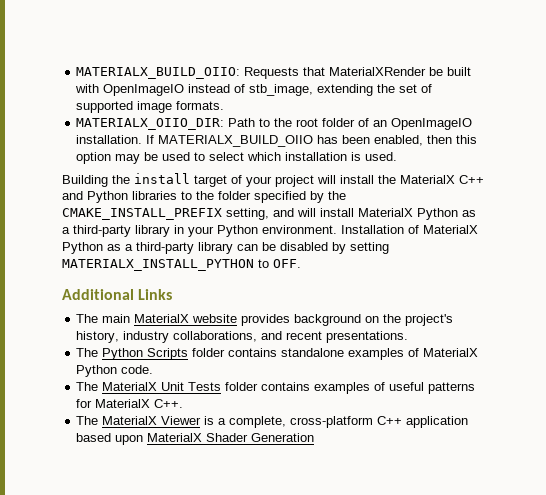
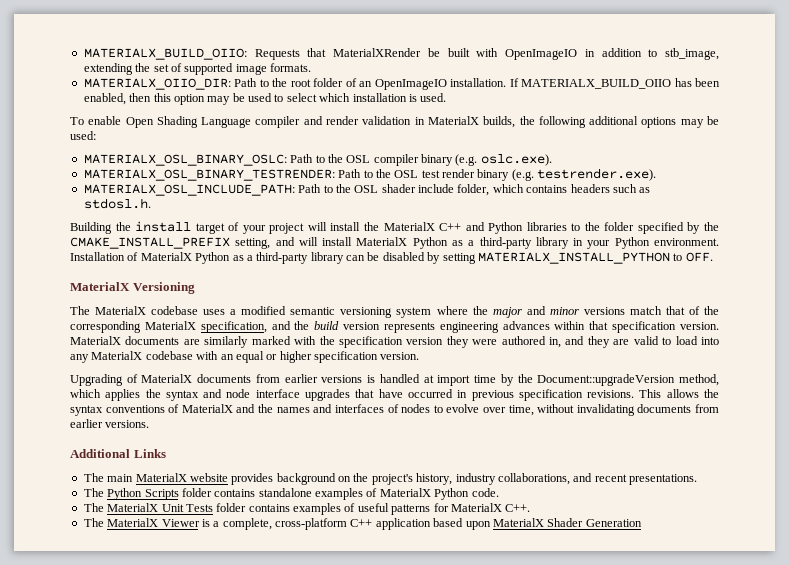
[188,84,246,93] instead of -> [584,48,658,57] in addition to
(398, 156) none -> [70,116,719,128] [70,131,96,140] [83,154,552,166] [83,168,657,181] [83,184,651,196] [83,198,151,209] // To enable Open Shading Language compiler and render validation in MaterialX builds, the following additional options may be used: // MATERIALX_OSL_BINARY_OSLC: Path to the OSL compiler binary (e.g. oslc.exe). // MATERIALX_OSL_BINARY_TESTRENDER: Path to the OSL test render binary (e.g. testrender.exe). // MATERIALX_OSL_INCLUDE_PATH: Path to the OSL shader include folder, which contains headers such as stdosl.h.
(301, 263) none -> [70,282,195,294] [70,306,719,318] [70,321,719,333] [70,336,720,348] [70,351,420,363] [70,374,720,386] [70,389,719,401] [70,404,719,416] [70,419,150,428] // MaterialX Versioning // The MaterialX codebase uses a modified semantic versioning system where the major and minor versions match that of the corresponding MaterialX specification, and the build version represents engineering advances within that specification version. MaterialX documents are similarly marked with the specification version they were authored in, and they are valid to load into any MaterialX codebase with an equal or higher specification version. // Upgrading of MaterialX documents from earlier versions is handled at import time by the Document::upgradeVersion method, which applies the syntax and node interface upgrades that have occurred in previous specification revisions. This allows the syntax conventions of MaterialX and the names and interfaces of nodes to evolve over time, without invalidating documents from earlier versions.

